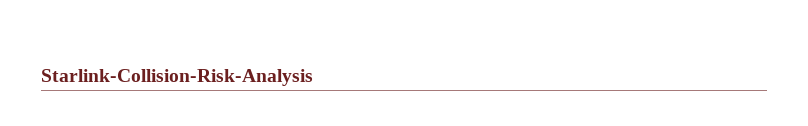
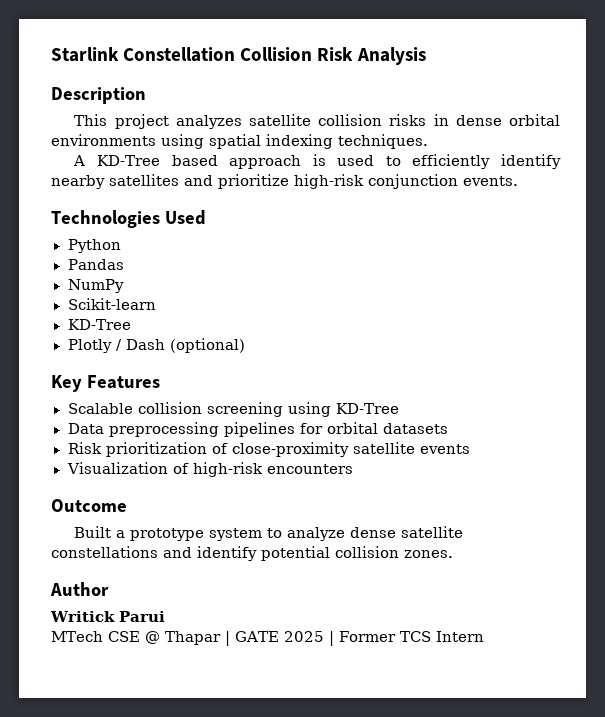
[41,69,313,86] Starlink-Collision-Risk-Analysis -> [51,47,426,65] [51,87,146,104] [74,114,561,129] [51,134,428,149] [73,154,561,169] [51,174,518,189] [51,210,206,228] [67,239,121,253] [67,259,124,270] [67,279,124,293] [67,298,156,310] [67,319,131,330] [67,338,245,353] [51,375,160,392] [67,402,399,417] [67,422,448,437] [67,442,470,457] [66,462,353,477] [51,499,127,512] [74,526,464,541] [51,546,453,561] [50,582,109,596] [50,611,165,622] [51,631,484,646] Starlink Constellation Collision Risk Analysis // Description // This project analyzes satellite collision risks in dense orbital environments using spatial indexing techniques. // A KD-Tree based approach is used to efficiently identify nearby satellites and prioritize high-risk conjunction events. // Technologies Used // Python // Pandas // NumPy // Scikit-learn // KD-Tree // Plotly / Dash (optional) // Key Features // Scalable collision screening using KD-Tree // Data preprocessing pipelines for orbital datasets // Risk prioritization of close-proximity satellite events // Visualization of high-risk encounters // Outcome // Built a prototype system to analyze dense satellite constellations and identify potential collision zones. // Author // Writick Parui // MTech CSE @ Thapar | GATE 2025 | Former TCS Intern

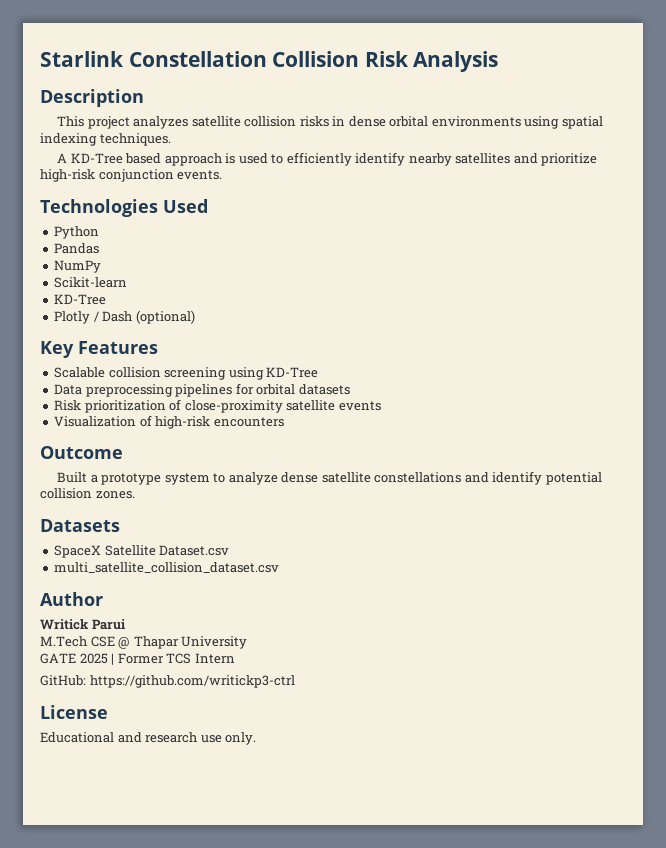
(453, 554) none -> [40,519,120,532] [54,545,230,558] [54,562,280,573] // Datasets // SpaceX Satellite Dataset.csv // multi_satellite_collision_dataset.csv
[51,631,103,642] MTech -> [40,636,87,647] M.Tech
[224,631,230,646] | -> [181,636,248,649] University //
(484, 636) none -> [40,675,295,688] [40,705,108,719] [40,732,257,745] // GitHub: https://github.com/writickp3-ctrl // License // Educational and research use only.

